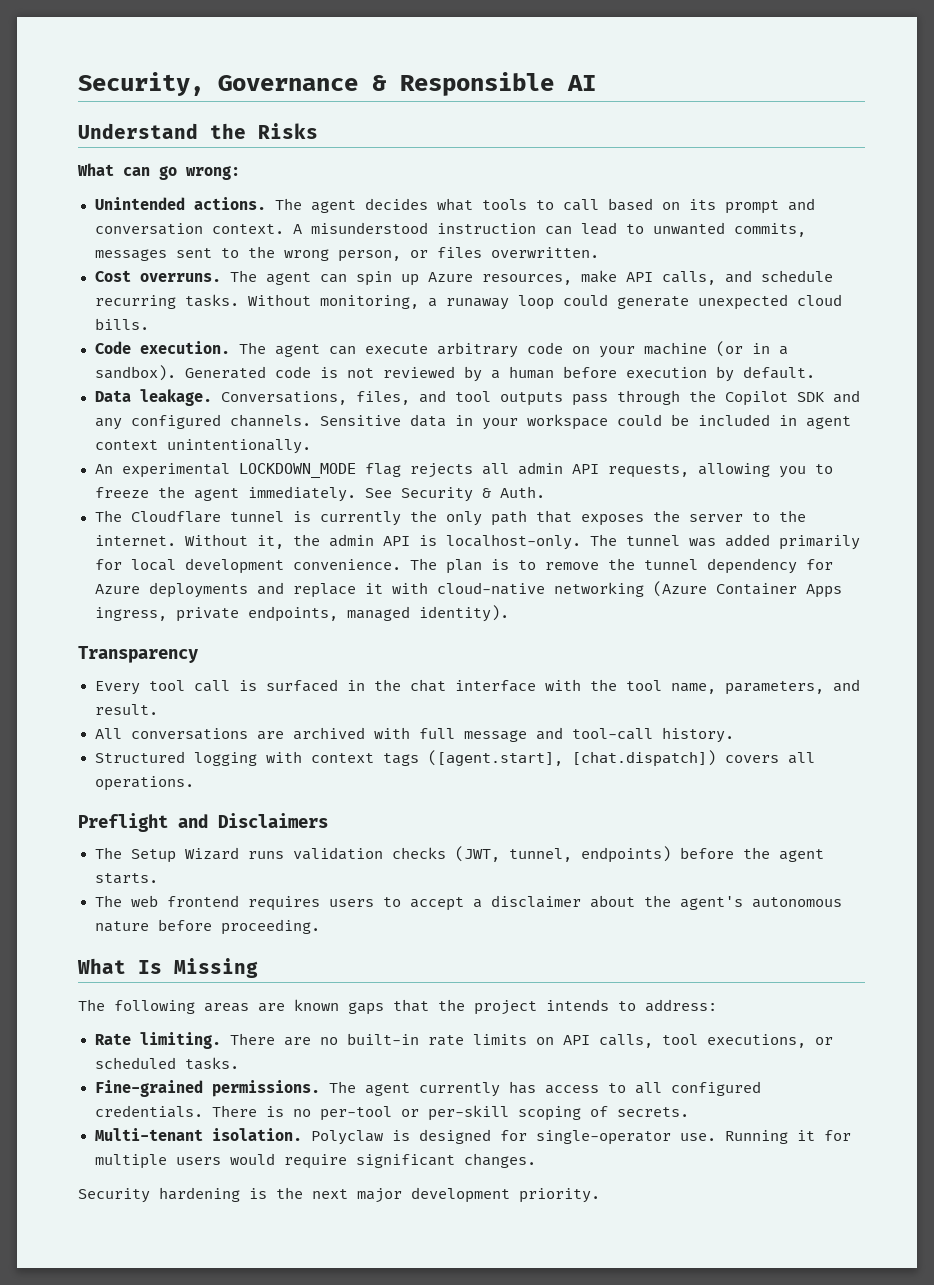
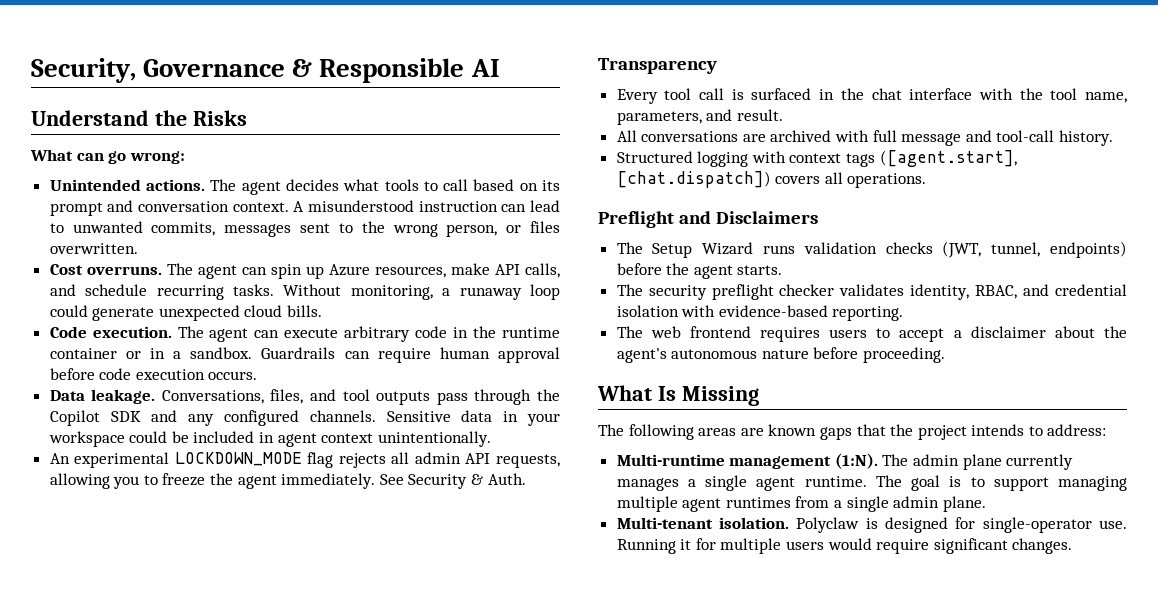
[571,341,788,358] [94,365,815,382] on your machine (or in a sandbox). Generated code is not reviewed by a human before execution by default. -> [453,326,560,338] [49,347,560,363] [49,368,258,380] in the runtime container or in a sandbox. Guardrails can require human approval before code execution occurs.
[94,510,806,526] [94,534,860,550] [94,558,833,574] [94,581,842,598] [94,605,509,622] // The Cloudflare tunnel is currently the only path that exposes the server to the internet. Without it, the admin API is localhost-only. The tunnel was added primarily for local development convenience. The plan is to remove the tunnel dependency for Azure deployments and replace it with cloud-native networking (Azure Container Apps ingress, private endpoints, managed identity). -> (526, 479) none
(158, 878) none -> [616,284,1127,300] [616,305,904,321] // The security preflight checker validates identity, RBAC, and credential isolation with evidence-based reporting.
[94,1032,833,1049] [94,1057,239,1070] [94,1080,761,1097] [94,1105,689,1121] Rate limiting. There are no built-in rate limits on API calls, tool executions, or scheduled tasks. // Fine-grained permissions. The agent currently has access to all configured credentials. There is no per-tool or per-skill scoping of secrets. -> [616,453,1074,470] [616,475,1127,491] [616,496,986,512] Multi-runtime management (1:N). The admin plane currently manages a single agent runtime. The goal is to support managing multiple agent runtimes from a single admin plane.
[78,1187,600,1203] // Security hardening is the next major development priority. -> (1073, 546) none

